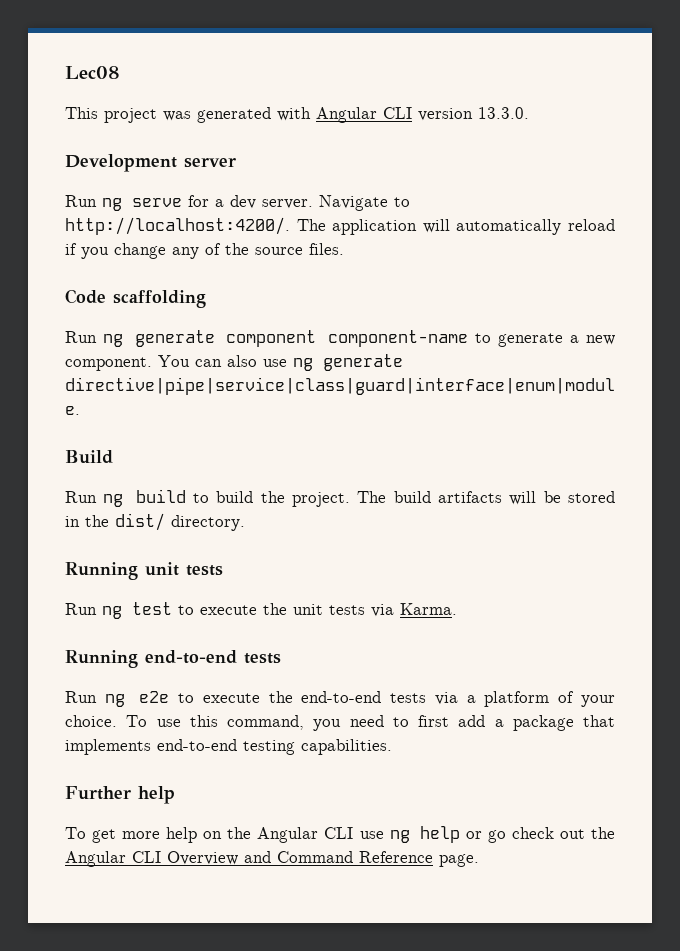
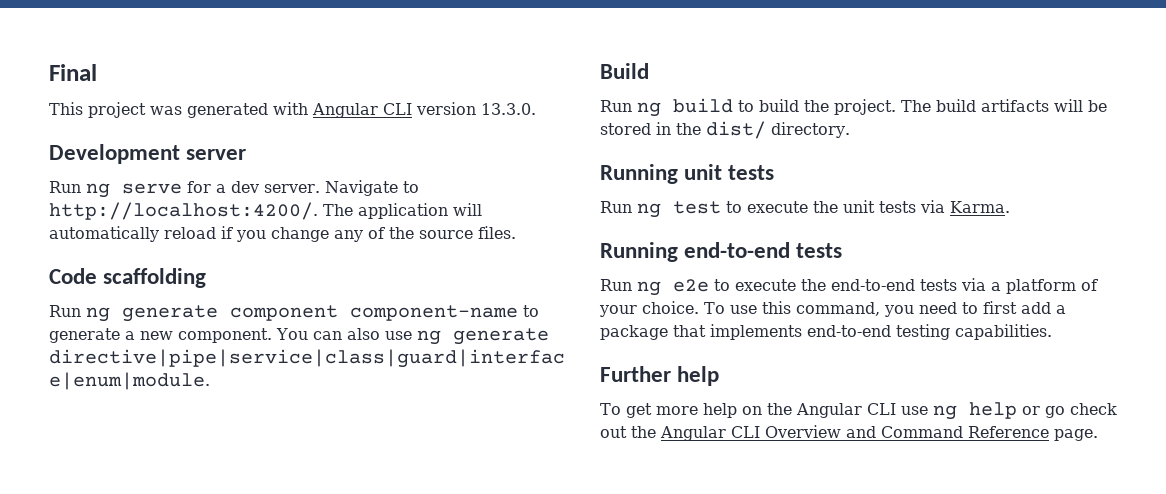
[65,66,120,79] Lec08 -> [49,64,97,81] Final

